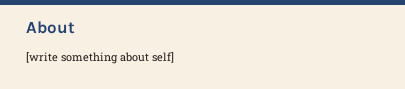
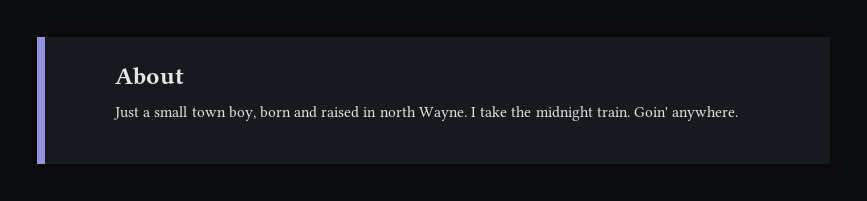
[26,52,174,64] [write something about self] -> [113,106,739,121] Just a small town boy, born and raised in north Wayne. I take the midnight train. Goin' anywhere.

